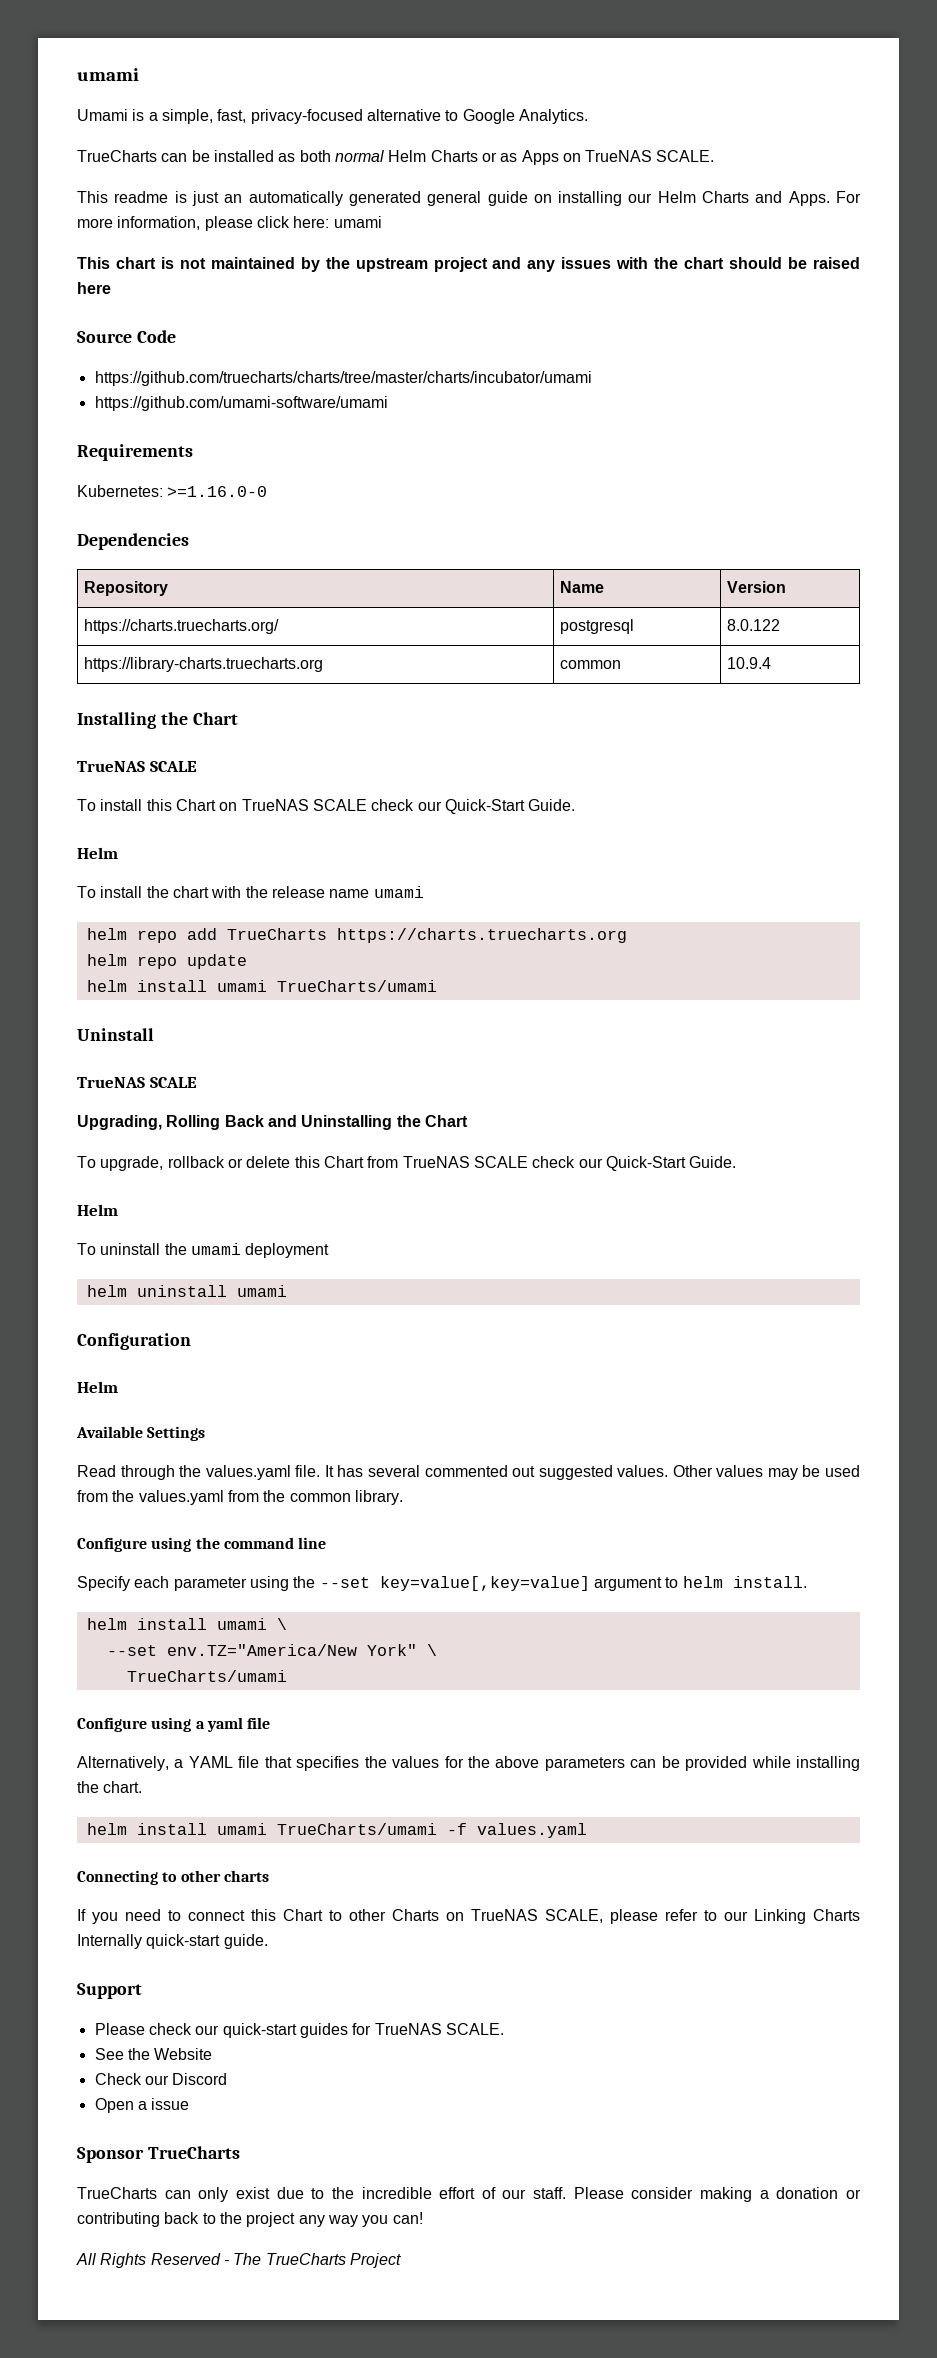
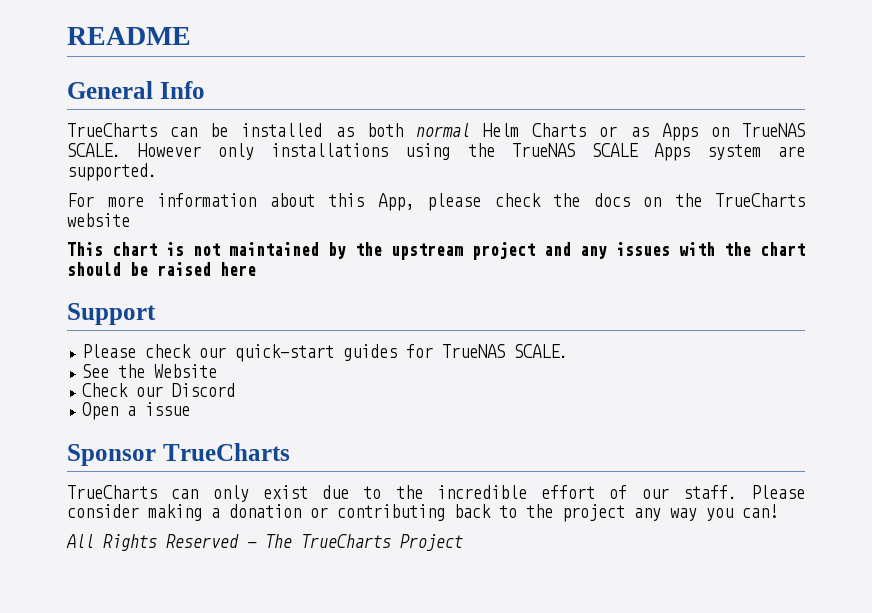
[77,68,139,81] [77,109,588,124] umami // Umami is a simple, fast, privacy-focused alternative to Google Analytics. -> [67,27,191,45] [67,81,205,99] README // General Info
[77,191,861,206] [77,216,382,231] // This readme is just an automatically generated general guide on installing our Helm Charts and Apps. For more information, please click here: umami -> [138,143,806,161] [67,163,157,181] [67,193,805,211] [67,213,130,227] However only installations using the TrueNAS SCALE Apps system are supported. // For more information about this App, please check the docs on the TrueCharts website
[77,330,176,343] [94,371,592,386] [94,396,388,411] [77,444,193,461] [77,485,268,497] [77,533,189,550] [83,581,168,596] [559,581,604,593] [726,581,786,593] [83,619,279,634] [559,619,634,634] [726,619,780,631] [83,657,323,672] [559,660,621,669] [726,657,771,669] [77,712,238,729] [77,761,197,772] [77,799,576,814] [77,847,118,859] [77,886,424,898] [86,928,627,943] [86,954,247,969] [86,980,437,992] [77,1028,154,1041] [77,1077,197,1088] [77,1115,468,1130] [77,1156,737,1171] [77,1204,118,1216] [77,1243,330,1258] [86,1285,287,1297] [77,1333,191,1350] [77,1381,118,1393] [76,1426,206,1441] [77,1465,860,1480] [77,1490,403,1505] [77,1537,327,1552] [77,1576,807,1591] [86,1618,287,1630] [106,1644,437,1656] [126,1670,287,1682] [77,1717,271,1732] [77,1756,860,1771] [77,1781,143,1793] [86,1823,587,1838] [77,1870,269,1885] [77,1909,860,1924] [77,1934,268,1949] // Source Code // https://github.com/truecharts/charts/tree/master/charts/incubator/umami // https://github.com/umami-software/umami // Requirements // Kubernetes: >=1.16.0-0 // Dependencies // Repository | Name | Version // https://charts.truecharts.org/ | postgresql | 8.0.122 // https://library-charts.truecharts.org | common | 10.9.4 // Installing the Chart // TrueNAS SCALE // To install this Chart on TrueNAS SCALE check our Quick-Start Guide. // Helm // To install the chart with the release name umami // helm repo add TrueCharts https://charts.truecharts.org // helm repo update // helm install umami TrueCharts/umami // Uninstall // TrueNAS SCALE // Upgrading, Rolling Back and Uninstalling the Chart // To upgrade, rollback or delete this Chart from TrueNAS SCALE check our Quick-Start Guide. // Helm // To uninstall the umami deployment // helm uninstall umami // Configuration // Helm // Available Settings // Read through the values.yaml file. It has several commented out suggested values. Other values may be used from the values.yaml from the common library. // Configure using the command line // Specify each parameter using the --set key=value[,key=value] argument to helm install. // helm install umami \ // --set env.TZ="America/New York" \ // TrueCharts/umami // Configure using a yaml file // Alternatively, a YAML file that specifies the values for the above parameters can be provided while installing the chart. // helm install umami TrueCharts/umami -f values.yaml // Connecting to other charts // If you need to connect this Chart to other Charts on TrueNAS SCALE, please refer to our Linking Charts Internally quick-start guide. -> (256, 269) none

